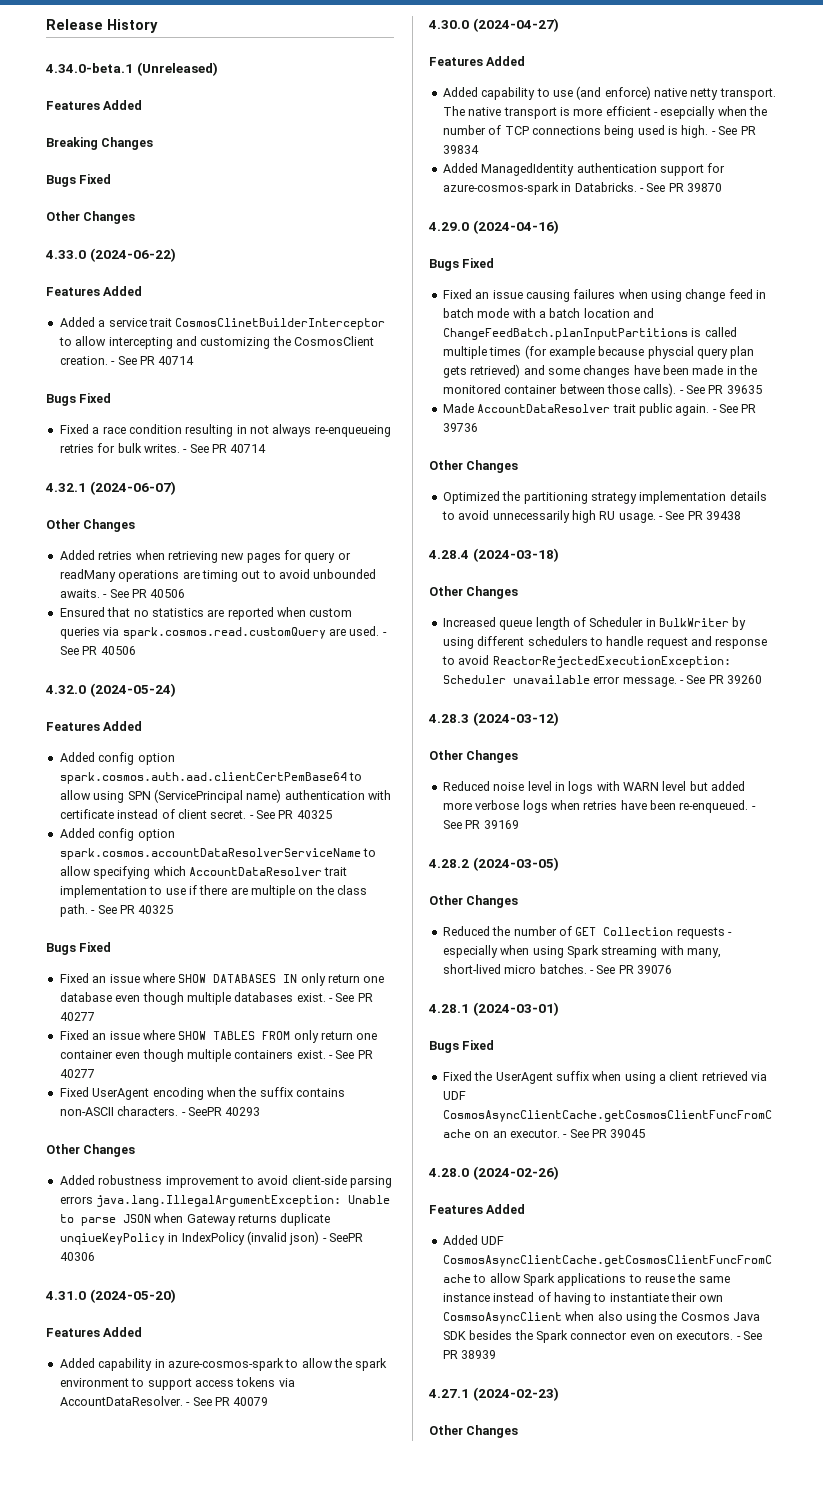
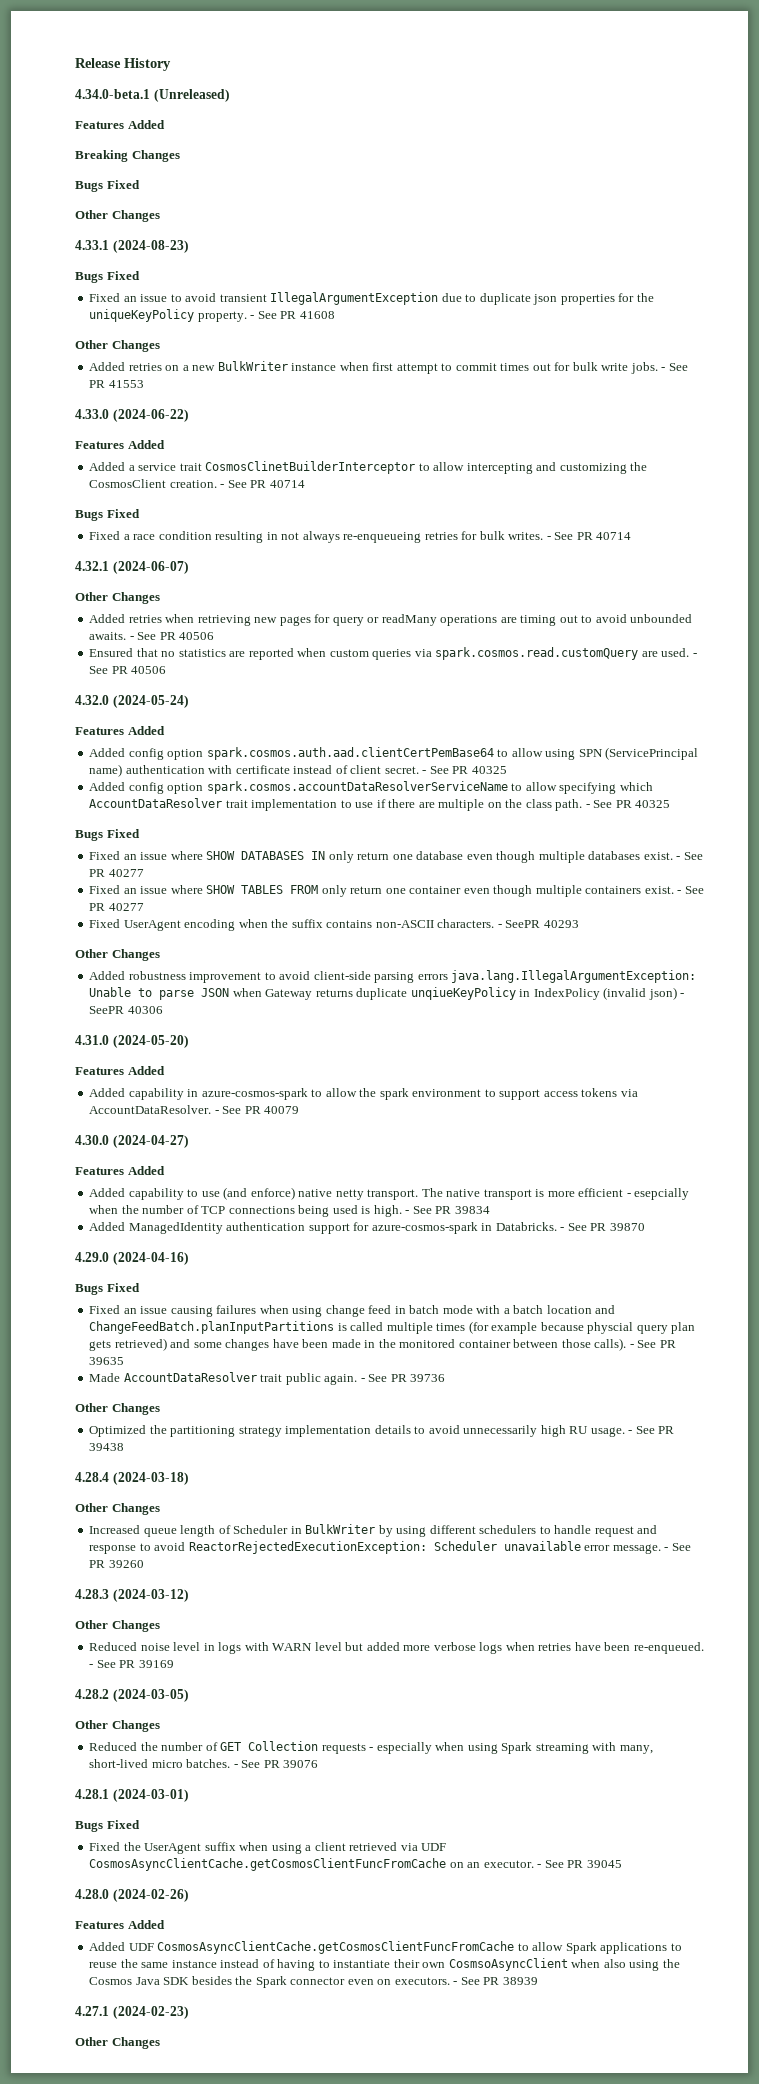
(136, 217) none -> [75,240,189,253] [75,271,140,283] [89,292,654,305] [89,309,335,322] [75,340,160,352] [89,361,688,374] [89,380,144,388] // 4.33.1 (2024-08-23) // Bugs Fixed // Fixed an issue to avoid transient IllegalArgumentException due to duplicate json properties for the uniqueKeyPolicy property. - See PR 41608 // Other Changes // Added retries on a new BulkWriter instance when first attempt to commit times out for bulk write jobs. - See PR 41553

